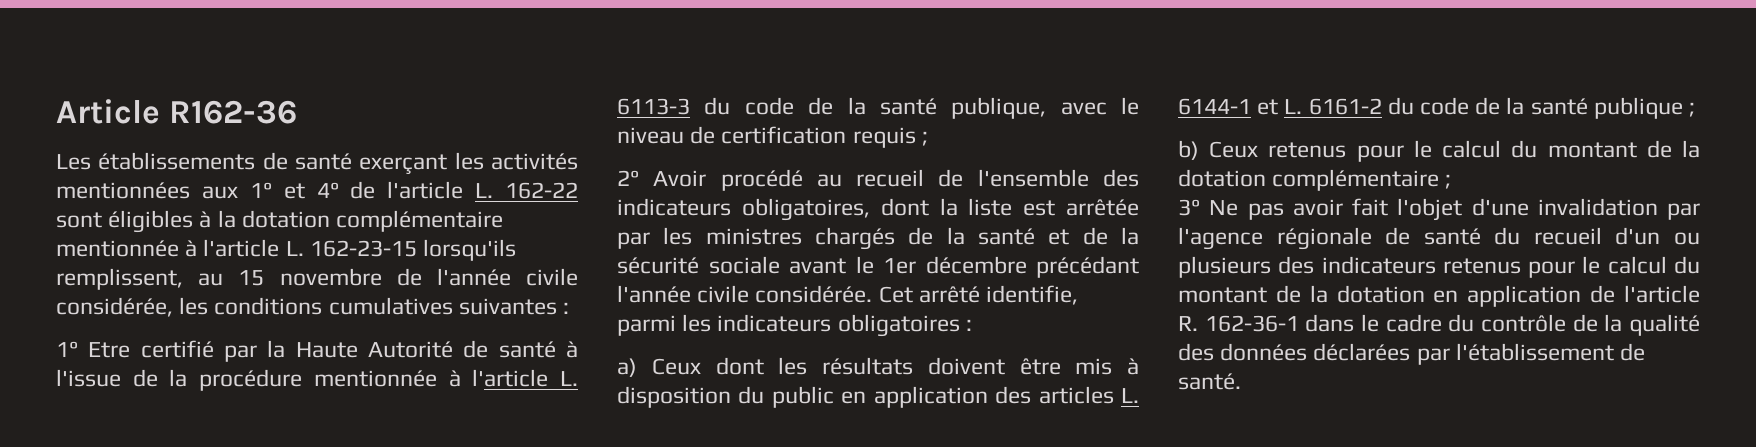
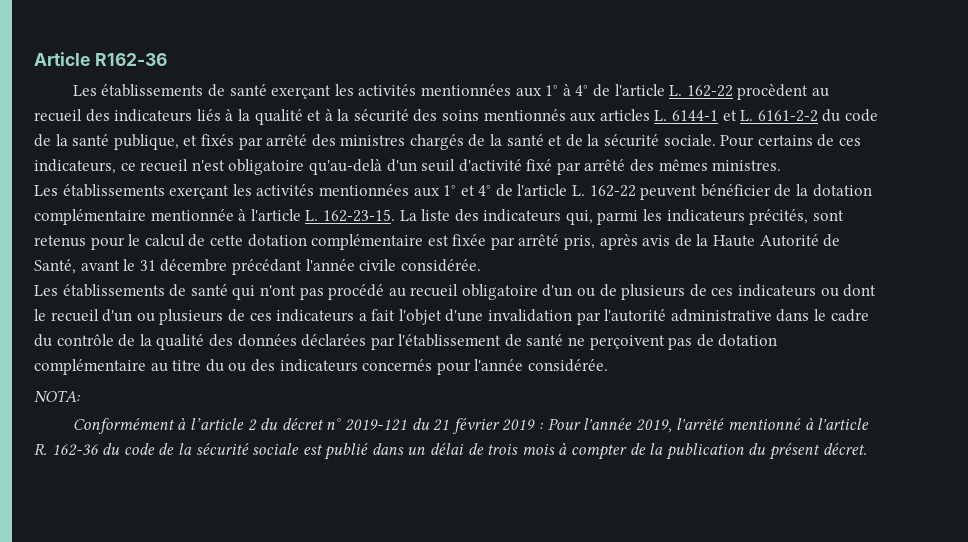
[283,181,578,199] [56,210,504,233] [56,239,517,261] [56,268,578,290] [56,297,570,317] [56,340,578,362] [56,369,578,391] [617,98,690,115] et 4° de l'article L. 162-22 sont éligibles à la dotation complémentaire mentionnée à l'article L. 162-23-15 lorsqu'ils remplissent, au 15 novembre de l'année civile considérée, les conditions cumulatives suivantes : // 1° Etre certifié par la Haute Autorité de santé à l'issue de la procédure mentionnée à l'article L. 6113-3 -> [562,84,829,100] [34,109,818,125] à 4° de l'article L. 162-22 procèdent au recueil des indicateurs liés à la qualité et à la sécurité des soins mentionnés aux articles L. 6144-1 et L. 6161-2-2
[1060,97,1139,115] [617,126,928,148] [617,169,1139,191] [617,198,1139,221] [617,227,693,249] avec le niveau de certification requis ; // 2° Avoir procédé au recueil de l'ensemble des indicateurs obligatoires, dont la liste est arrêtée par les -> [183,134,336,150] et fixés par arrêté des
[708,256,780,274] sociale -> [663,134,861,147] [34,159,782,175] [34,184,872,200] [34,209,844,225] [34,234,841,250] [34,259,76,274] sociale. Pour certains de ces indicateurs, ce recueil n'est obligatoire qu'au-delà d'un seuil d'activité fixé par arrêté des mêmes ministres. // Les établissements exerçant les activités mentionnées aux 1° et 4° de l'article L. 162-22 peuvent bénéficier de la dotation complémentaire mentionnée à l'article L. 162-23-15. La liste des indicateurs qui, parmi les indicateurs précités, sont retenus pour le calcul de cette dotation complémentaire est fixée par arrêté pris, après avis de la Haute Autorité de Santé,
[883,258,916,274] 1er -> [139,260,156,271] 31
[878,285,1079,305] [617,314,972,337] [617,357,1139,377] [617,386,1139,408] [1178,97,1696,119] [1178,140,1700,162] [1178,169,1452,191] [1178,199,1343,220] Cet arrêté identifie, parmi les indicateurs obligatoires : // a) Ceux dont les résultats doivent être mis à disposition du public en application des articles L. 6144-1 et L. 6161-2 du code de la santé publique ; // b) Ceux retenus pour le calcul du montant de la dotation complémentaire ; // 3° Ne pas avoir -> [34,284,877,300] [34,309,367,325] // Les établissements de santé qui n'ont pas procédé au recueil obligatoire d'un ou de plusieurs de ces indicateurs ou dont le recueil d'un ou plusieurs de ces indicateurs a
[1178,227,1700,250] [1178,256,1700,278] [1178,285,1700,307] [1178,315,1299,332] l'agence régionale de santé du recueil d'un ou plusieurs des indicateurs retenus pour le calcul du montant de la dotation en application de l'article R. 162-36-1 -> [604,309,772,322] l'autorité administrative
[1178,373,1241,390] santé. -> [526,334,778,350] [34,359,608,375] [34,390,80,402] [72,418,870,434] [34,443,867,460] santé ne perçoivent pas de dotation complémentaire au titre du ou des indicateurs concernés pour l'année considérée. // NOTA: // Conformément à l’article 2 du décret n° 2019-121 du 21 février 2019 : Pour l'année 2019, l'arrêté mentionné à l'article R. 162-36 du code de la sécurité sociale est publié dans un délai de trois mois à compter de la publication du présent décret.

